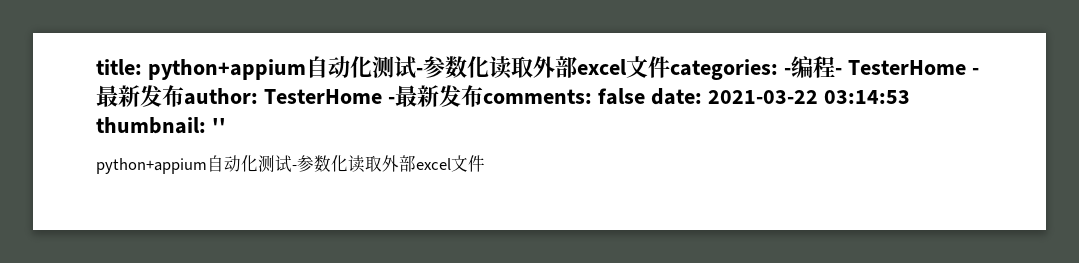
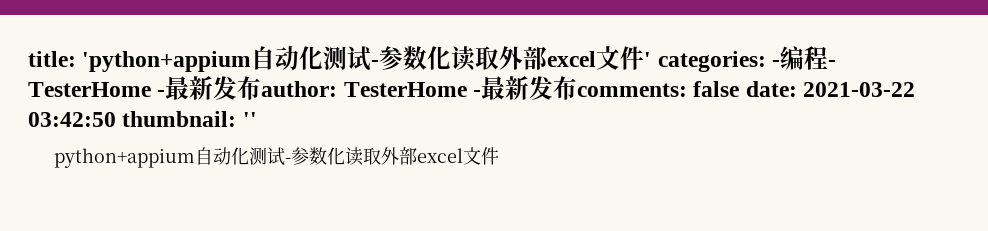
[147,56,670,80] python+appium自动化测试-参数化读取外部excel文件 -> [82,46,652,72] 'python+appium自动化测试-参数化读取外部excel文件'
[823,90,910,104] 03:14:53 -> [28,112,116,127] 03:42:50

